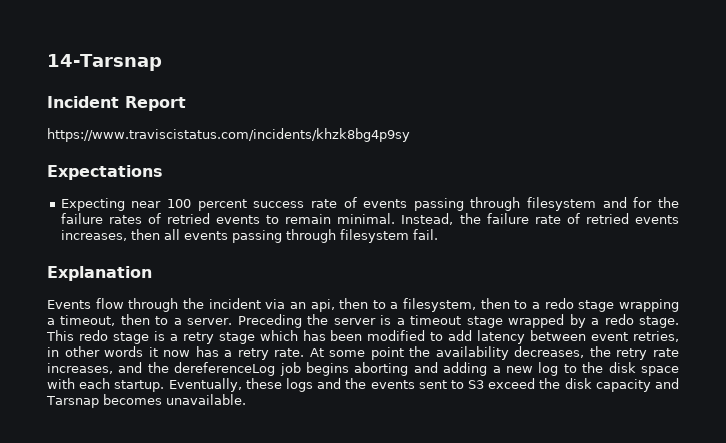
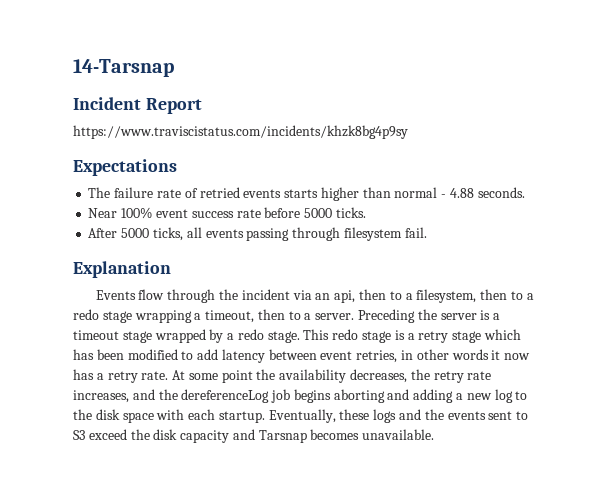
[60,197,679,211] [60,213,481,225] Expecting near 100 percent success rate of events passing through filesystem and for the failure rates of retried events to remain minimal. Instead, the -> [88,187,111,198] The
[60,229,160,241] increases, then -> [284,187,525,201] [88,207,366,219] [88,227,183,241] starts higher than normal - 4.88 seconds. // Near 100% event success rate before 5000 ticks. // After 5000 ticks,

